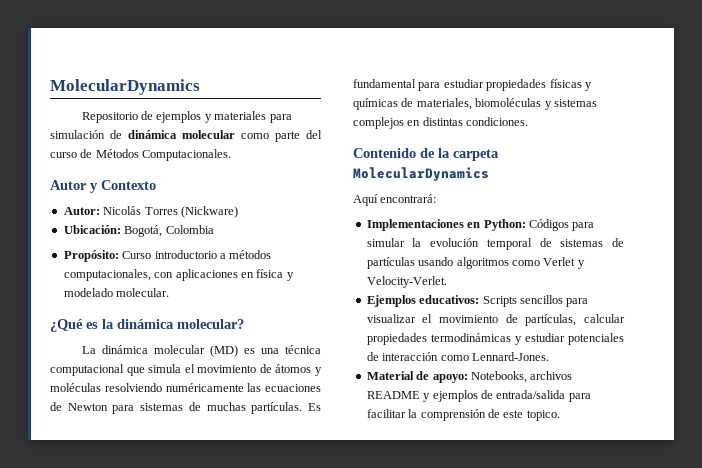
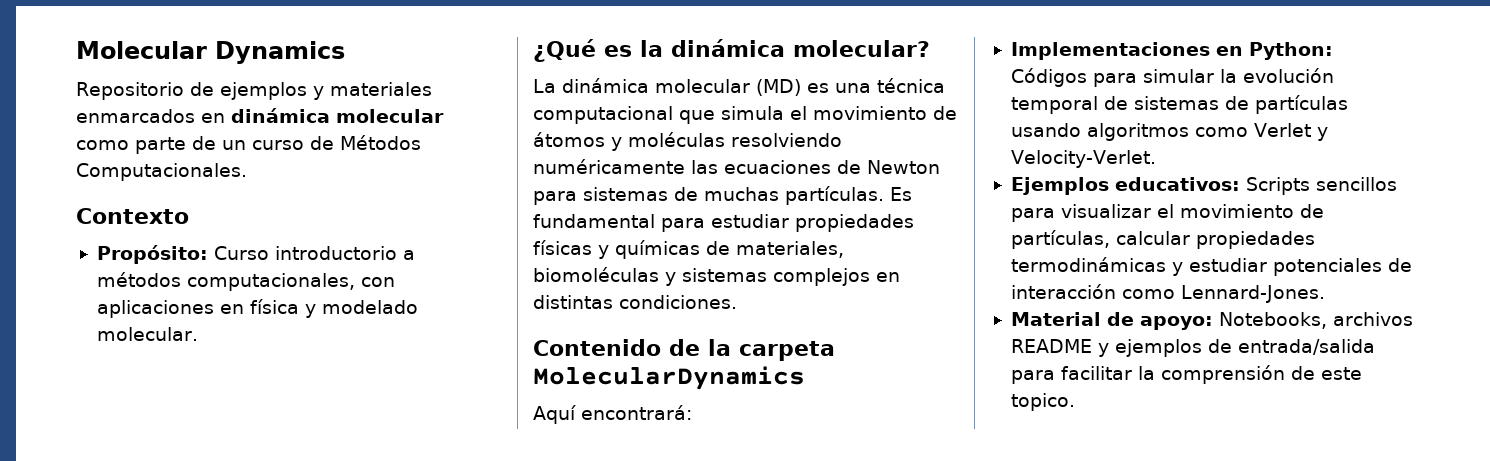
[50,79,200,95] MolecularDynamics -> [76,41,345,64] Molecular Dynamics
[269,114,292,123] [50,130,122,139] para simulación de -> [76,109,225,123] enmarcados en
[306,130,322,139] del -> [192,136,246,150] de un
[50,180,98,193] Autor y -> (247, 172) none
[63,206,238,218] [63,225,214,237] // Autor: Nicolás Torres (Nickware) // Ubicación: Bogotá, Colombia -> (189, 216) none

